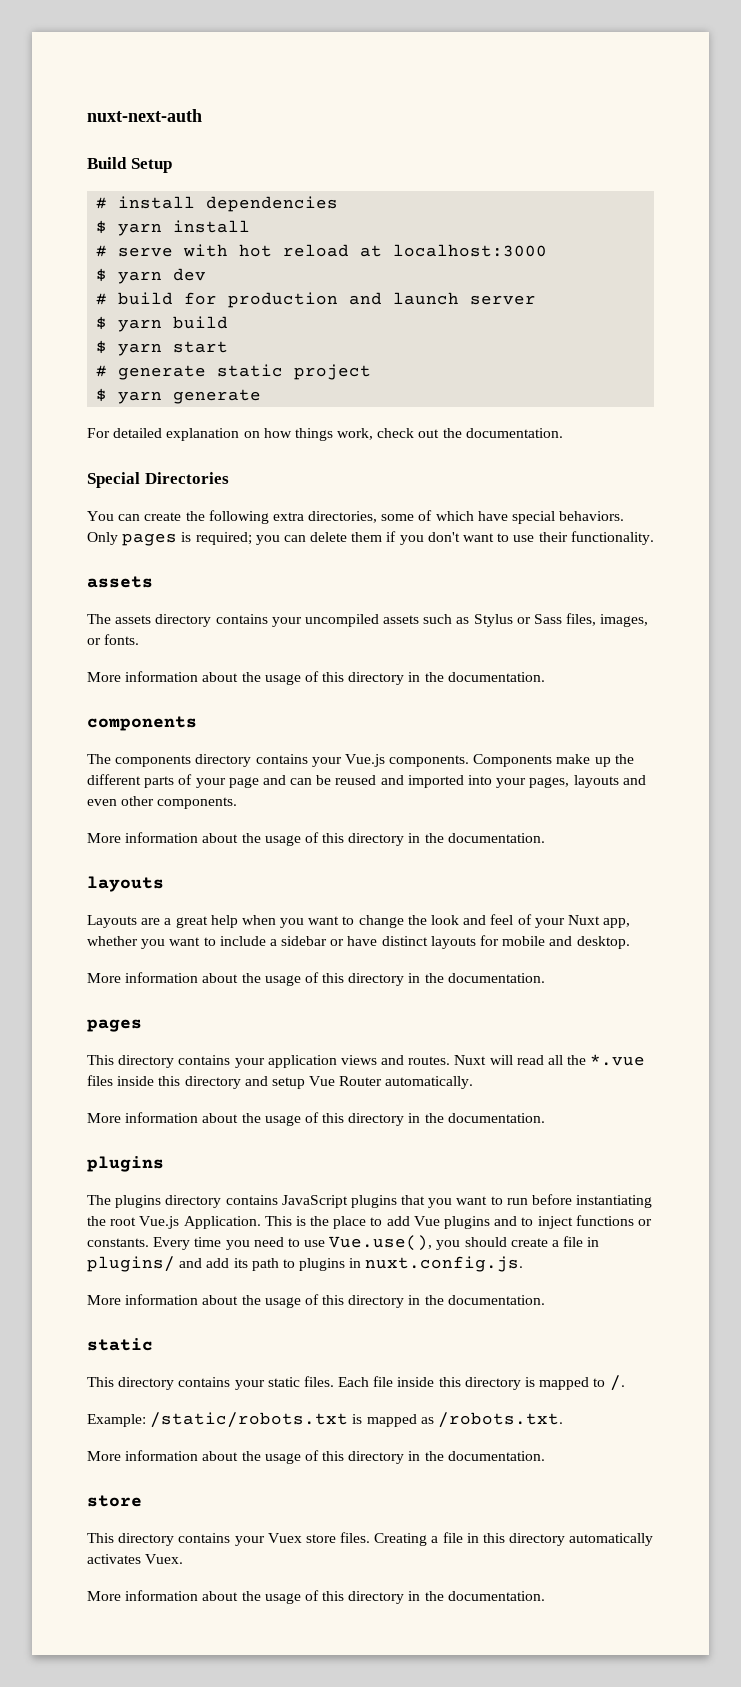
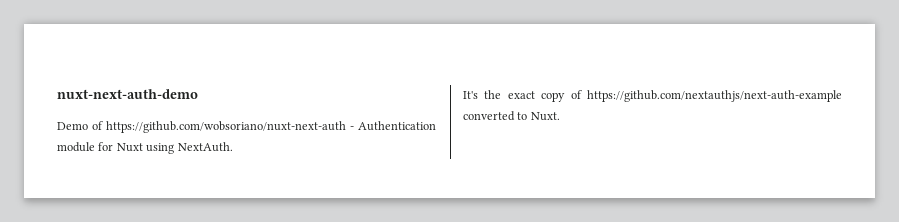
[87,109,202,122] [87,157,172,173] [96,196,339,212] [96,220,251,236] [96,244,548,257] [96,268,207,284] [96,292,537,308] [96,316,229,332] [96,340,229,356] [96,364,372,380] [96,388,262,404] [87,428,563,441] [87,472,229,488] [87,510,625,524] [87,531,654,546] [87,576,153,588] [87,613,649,627] [87,634,140,645] [87,671,545,685] [87,716,197,731] [87,754,634,767] [87,774,646,788] [87,796,238,809] [87,832,545,846] [87,876,164,892] [87,914,631,928] [87,935,630,949] [87,972,545,986] [87,1019,142,1032] [87,1054,646,1068] [87,1075,474,1089] [87,1112,545,1126] [87,1156,164,1172] [87,1194,653,1208] [87,1215,652,1229] [87,1235,600,1251] [87,1256,524,1272] [87,1294,545,1308] [87,1338,153,1351] [87,1375,625,1391] [87,1412,563,1428] [87,1450,545,1464] [87,1495,142,1507] [87,1532,654,1546] [87,1554,184,1564] [87,1590,545,1604] nuxt-next-auth // Build Setup // # install dependencies // $ yarn install // # serve with hot reload at localhost:3000 // $ yarn dev // # build for production and launch server // $ yarn build // $ yarn start // # generate static project // $ yarn generate // For detailed explanation on how things work, check out the documentation. // Special Directories // You can create the following extra directories, some of which have special behaviors. Only pages is required; you can delete them if you don't want to use their functionality. // assets // The assets directory contains your uncompiled assets such as Stylus or Sass files, images, or fonts. // More information about the usage of this directory in the documentation. // components // The components directory contains your Vue.js components. Components make up the different parts of your page and can be reused and imported into your pages, layouts and even other components. // More information about the usage of this directory in the documentation. // layouts // Layouts are a great help when you want to change the look and feel of your Nuxt app, whether you want to include a sidebar or have distinct layouts for mobile and desktop. // More information about the usage of this directory in the documentation. // pages // This directory contains your application views and routes. Nuxt will read all the *.vue files inside this directory and setup Vue Router automatically. // More information about the usage of this directory in the documentation. // plugins // The plugins directory contains JavaScript plugins that you want to run before instantiating the root Vue.js Application. This is the place to add Vue plugins and to inject functions or constants. Every time you need to use Vue.use(), you should create a file in plugins/ and add its path to plugins in nuxt.config.js. // More information about the usage of this directory in the documentation. // static // This directory contains your static files. Each file inside this directory is mapped to /. // Example: /static/robots.txt is mapped as /robots.txt. // More information about the usage of this directory in the documentation. // store // This directory contains your Vuex store files. Creating a file in this directory automatically activates Vuex. // More information about the usage of this directory in the documentation. -> [57,89,198,99] [57,121,436,133] [57,142,233,154] [463,90,842,102] [463,111,560,121] nuxt-next-auth-demo // Demo of https://github.com/wobsoriano/nuxt-next-auth - Authentication module for Nuxt using NextAuth. // It's the exact copy of https://github.com/nextauthjs/next-auth-example converted to Nuxt.

